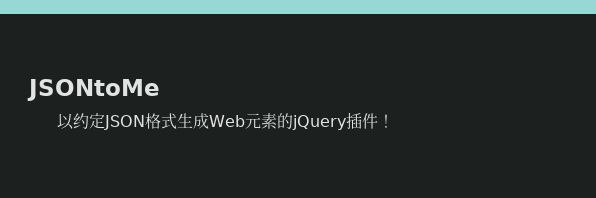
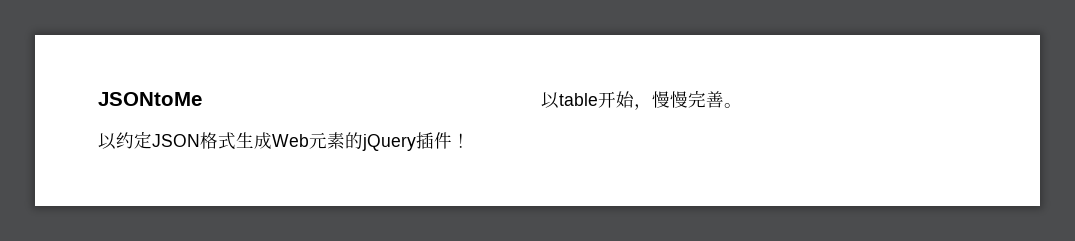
(394, 121) none -> [541,90,742,110] // 以table开始，慢慢完善。

